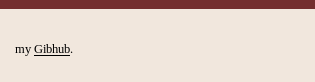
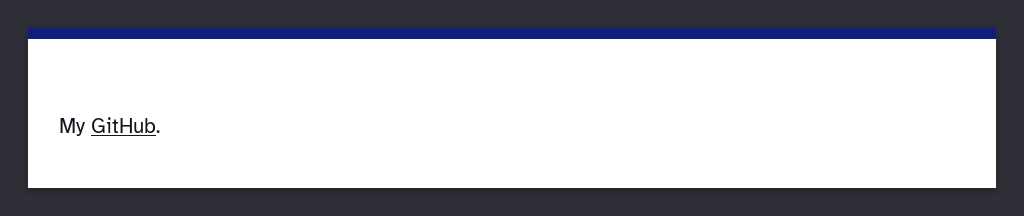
[15,44,74,56] my Gibhub. -> [59,117,160,136] My GitHub.

